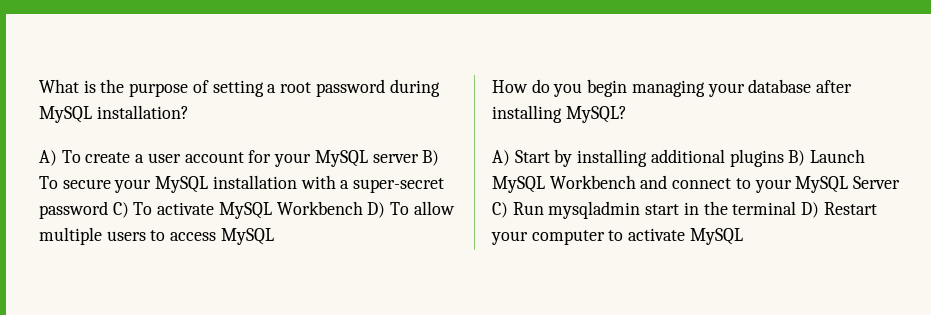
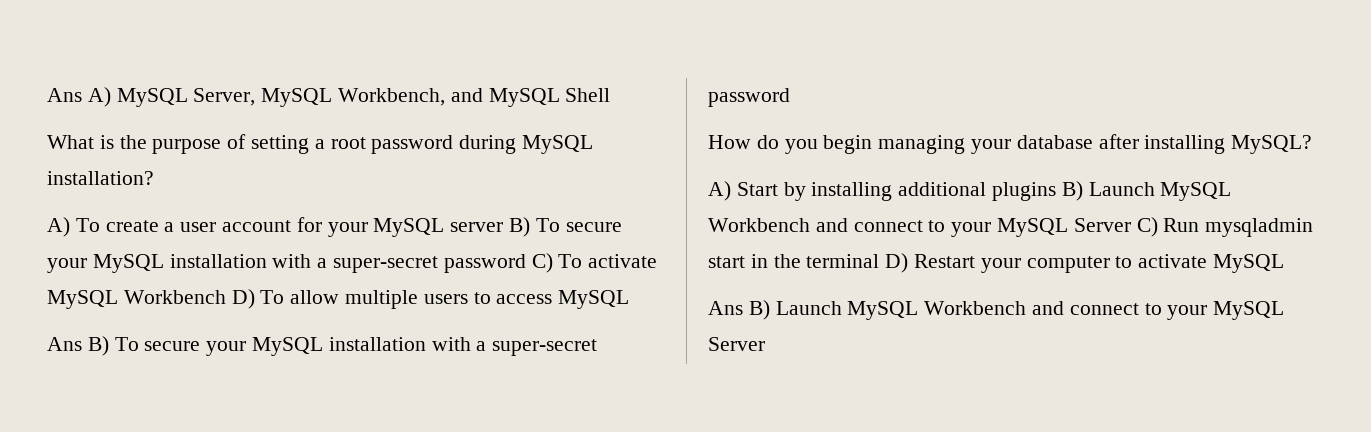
(39, 86) none -> [47,87,611,107] Ans A) MySQL Server, MySQL Workbench, and MySQL Shell //
(274, 236) none -> [47,336,598,356] [708,88,790,107] // Ans B) To secure your MySQL installation with a super-secret password
(743, 236) none -> [708,300,1285,320] [708,337,765,351] // Ans B) Launch MySQL Workbench and connect to your MySQL Server

